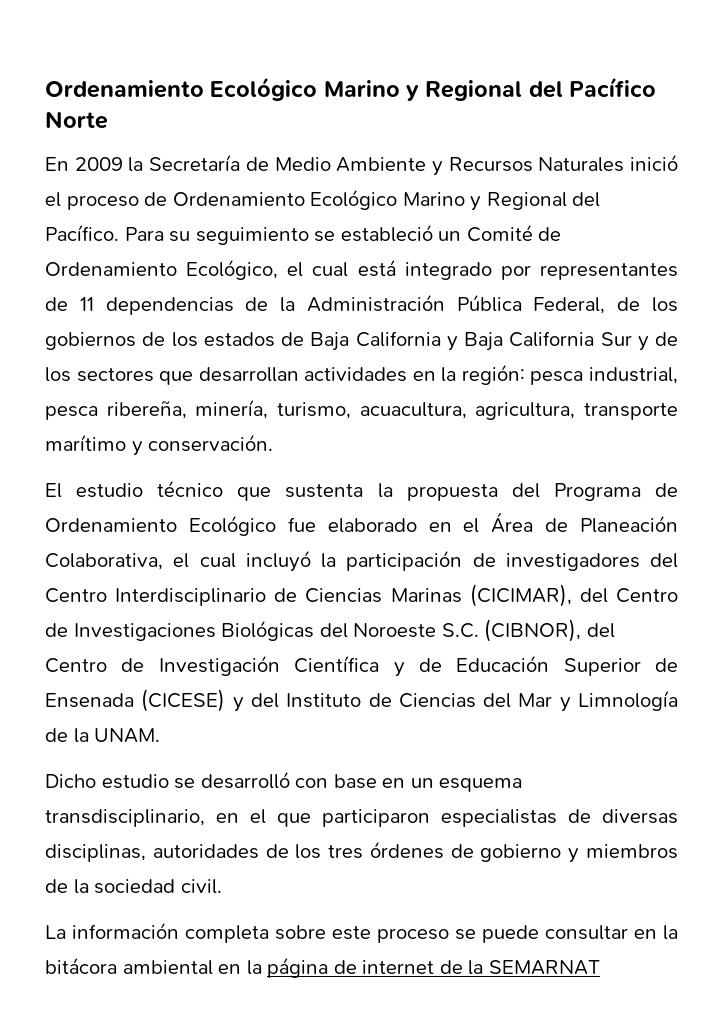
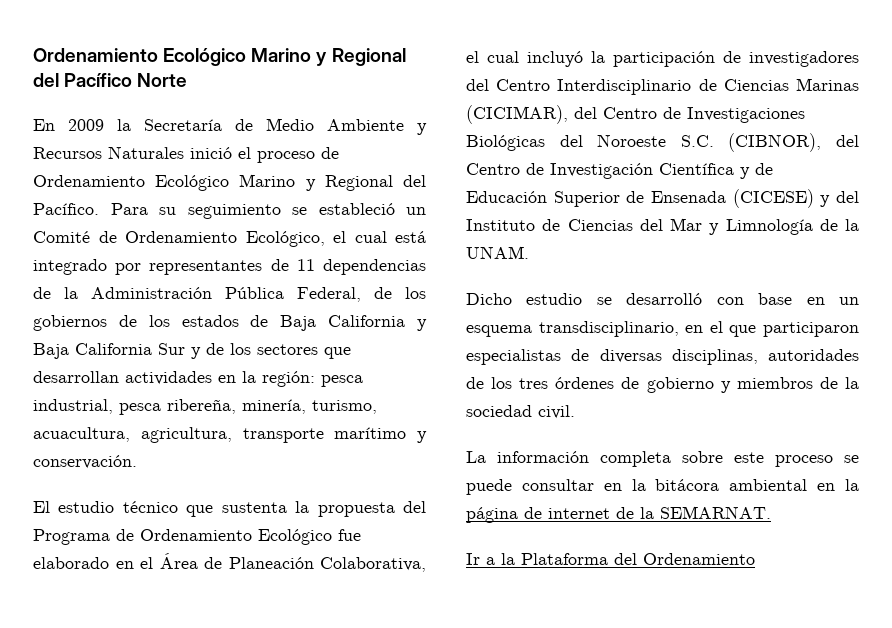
[488,960,600,975] SEMARNAT -> [660,506,771,519] [466,553,755,565] SEMARNAT. // Ir a la Plataforma del Ordenamiento

